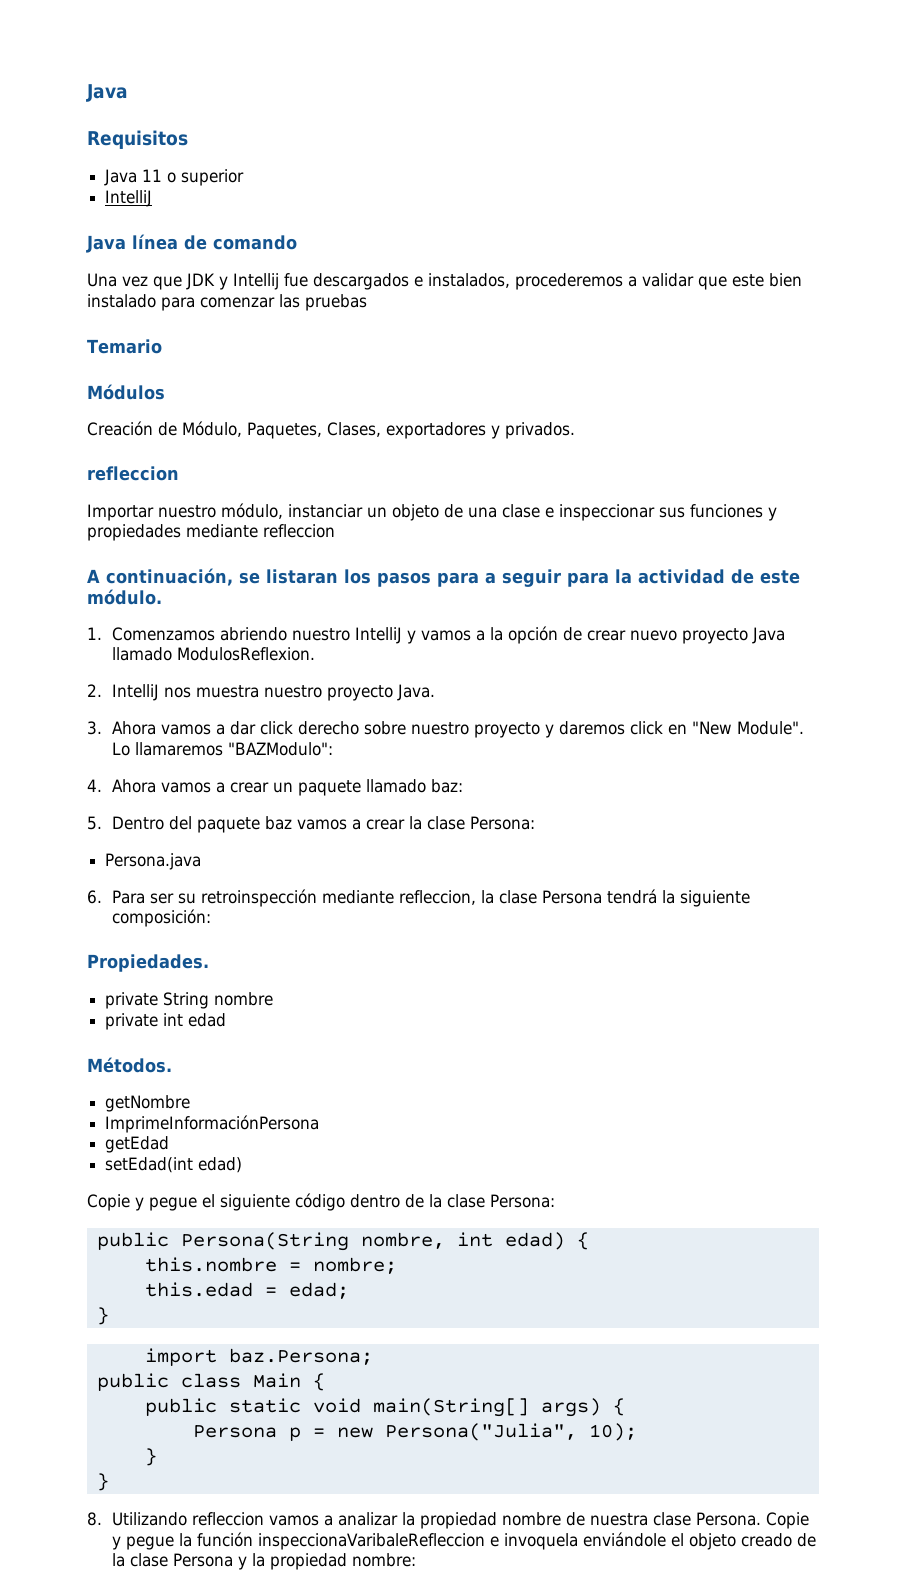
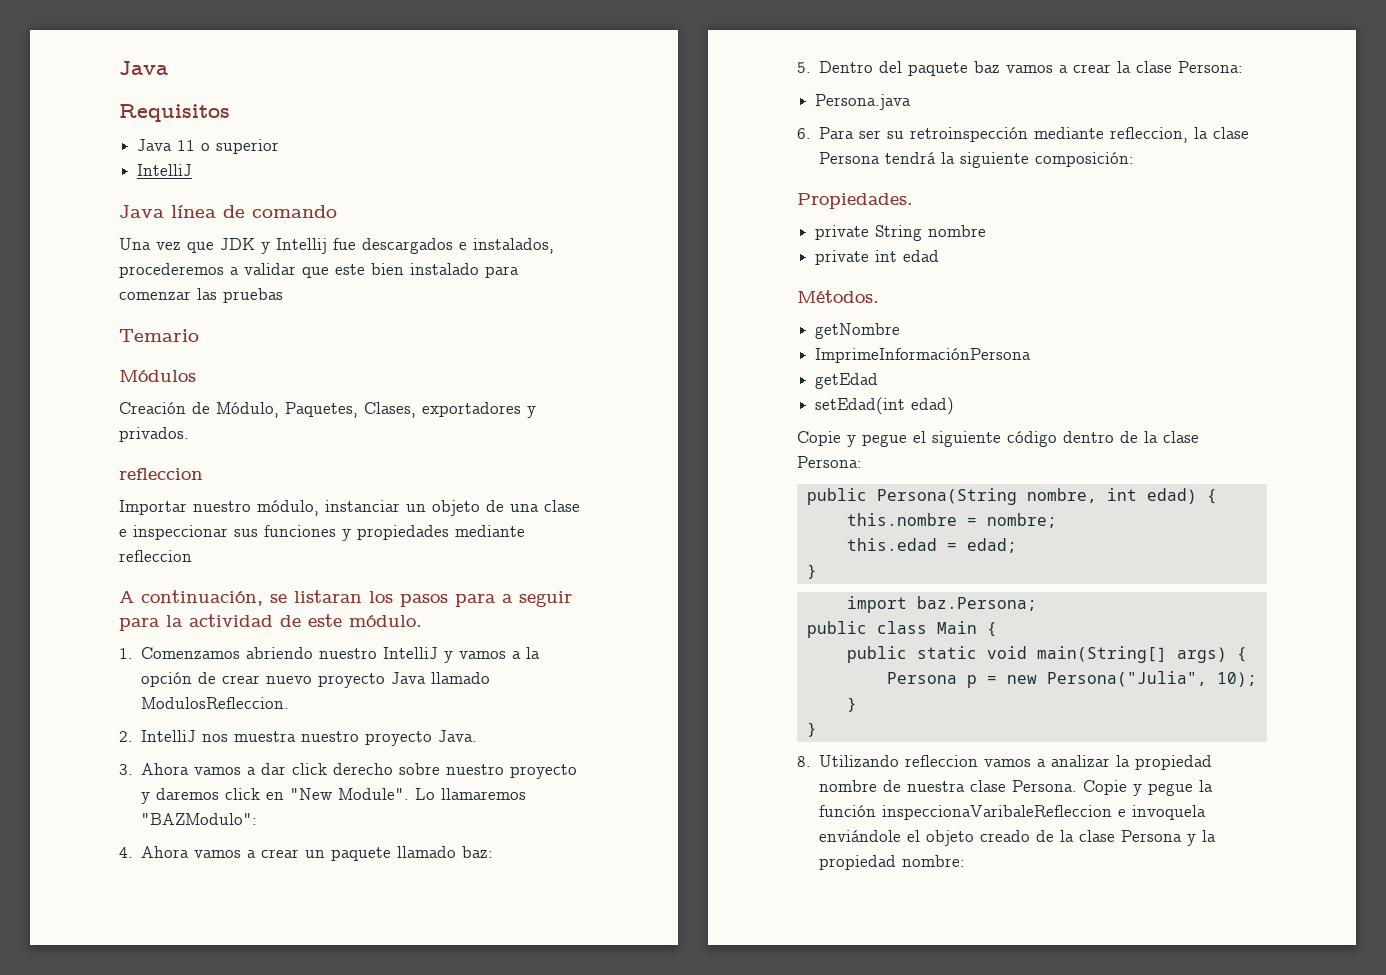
[176,647,315,661] ModulosReflexion. -> [141,697,290,709] ModulosRefleccion.

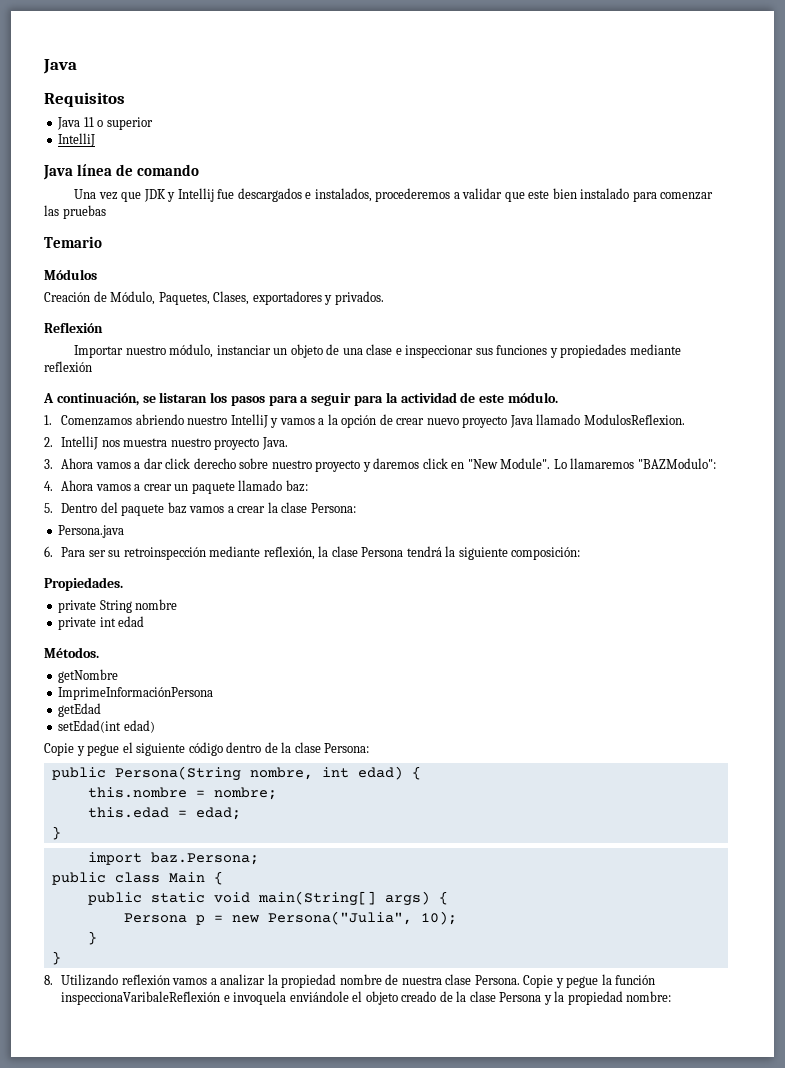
[119,468,203,480] refleccion -> [44,322,103,333] Reflexión
[119,550,192,562] refleccion -> [44,361,92,372] reflexión
[141,697,290,709] ModulosRefleccion. -> [583,414,685,425] ModulosReflexion.
[1110,127,1189,143] refleccion, -> [263,546,315,560] reflexión,
[905,755,979,767] refleccion -> [121,974,170,985] reflexión
[882,805,1113,820] inspeccionaVaribaleRefleccion -> [61,991,221,1005] inspeccionaVaribaleReflexión

